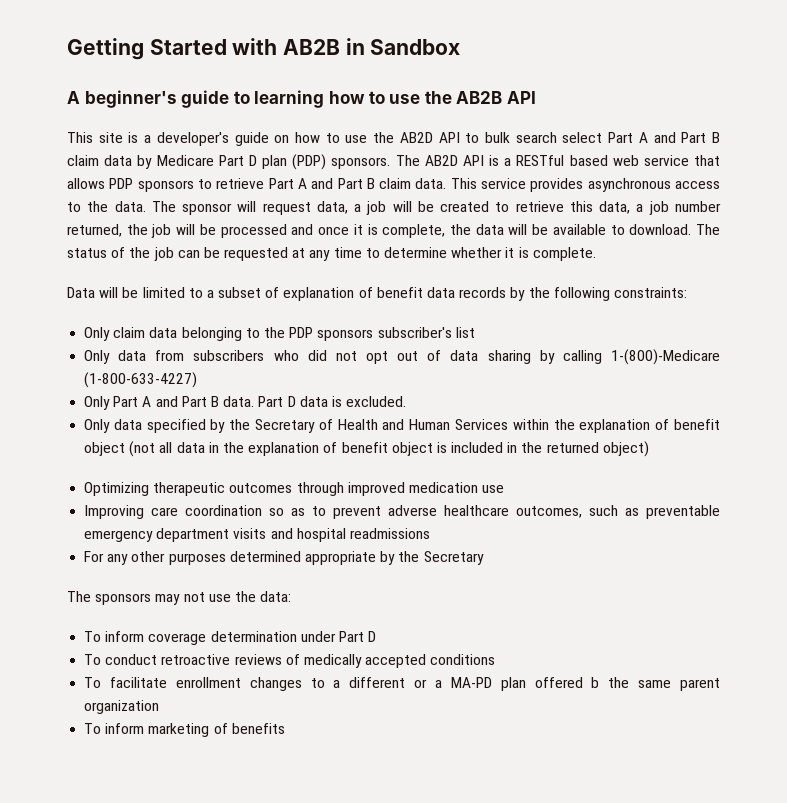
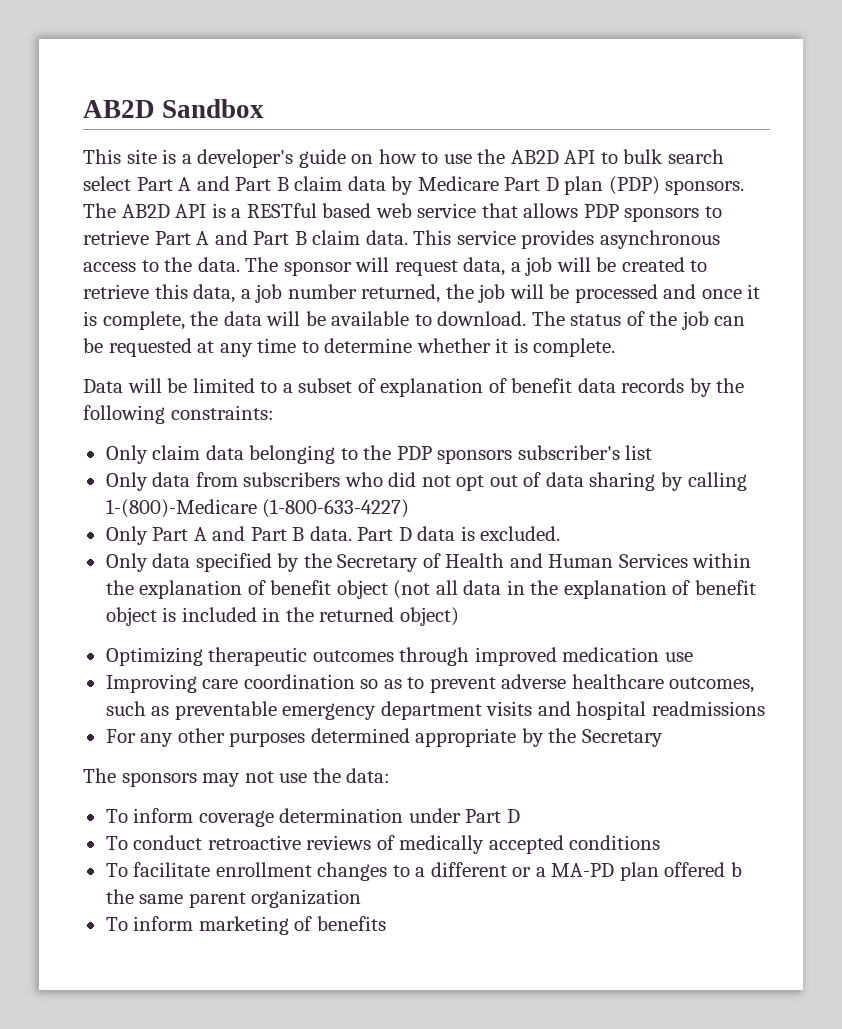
[67,38,461,60] [67,90,536,108] Getting Started with AB2B in Sandbox // A beginner's guide to learning how to use the AB2B API -> [83,99,265,118] AB2D Sandbox

